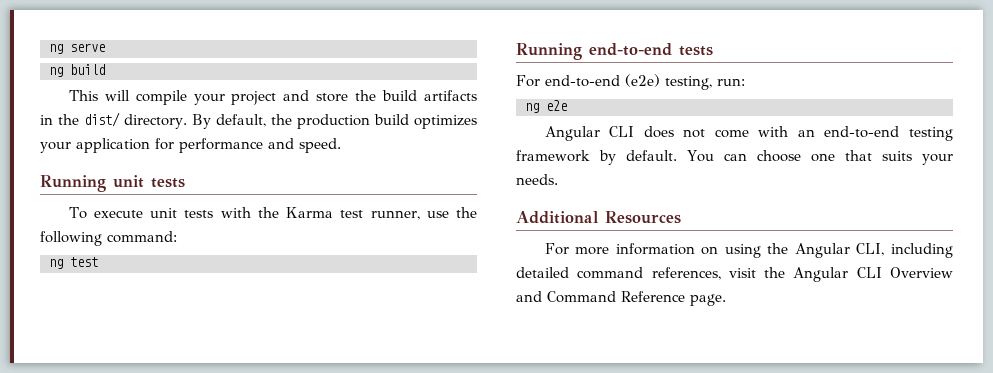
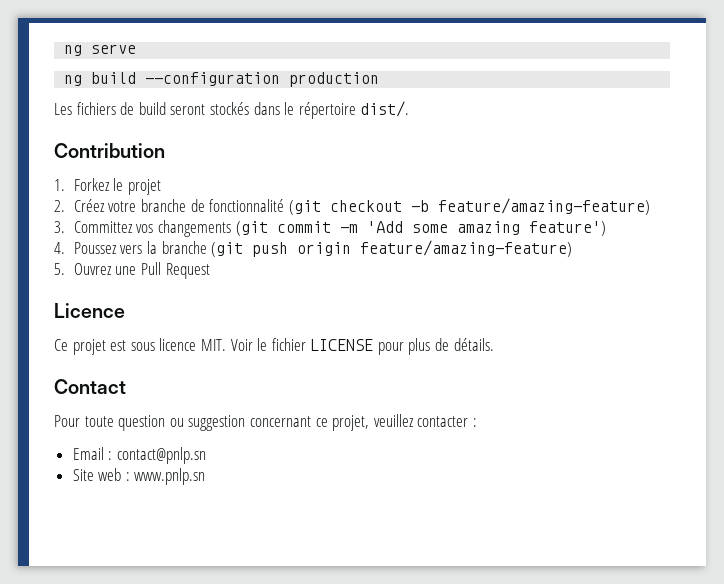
[68,90,478,105] [40,112,477,129] [40,138,341,153] [40,175,185,192] [68,207,478,220] [40,231,177,246] [49,257,98,269] [516,43,713,60] [516,74,745,90] [525,100,567,113] [544,126,954,141] [516,150,953,165] [516,174,558,185] [516,211,681,224] [544,243,954,258] [516,267,953,282] [516,291,726,306] // This will compile your project and store the build artifacts in the dist/ directory. By default, the production build optimizes your application for performance and speed. // Running unit tests // To execute unit tests with the Karma test runner, use the following command: // ng test // Running end-to-end tests // For end-to-end (e2e) testing, run: // ng e2e // Angular CLI does not come with an end-to-end testing framework by default. You can choose one that suits your needs. // Additional Resources // For more information on using the Angular CLI, including detailed command references, visit the Angular CLI Overview and Command Reference page. -> [145,72,380,87] [54,101,410,119] [54,143,165,158] [54,178,161,195] [54,198,650,215] [54,220,606,237] [54,240,573,257] [54,262,210,279] [54,303,125,318] [54,338,494,355] [54,379,126,394] [54,414,477,431] [72,447,206,464] [72,468,206,485] --configuration production // Les fichiers de build seront stockés dans le répertoire dist/. // Contribution // 1. Forkez le projet // 2. Créez votre branche de fonctionnalité (git checkout -b feature/amazing-feature) // 3. Committez vos changements (git commit -m 'Add some amazing feature') // 4. Poussez vers la branche (git push origin feature/amazing-feature) // 5. Ouvrez une Pull Request // Licence // Ce projet est sous licence MIT. Voir le fichier LICENSE pour plus de détails. // Contact // Pour toute question ou suggestion concernant ce projet, veuillez contacter : // Email : contact@pnlp.sn // Site web : www.pnlp.sn

